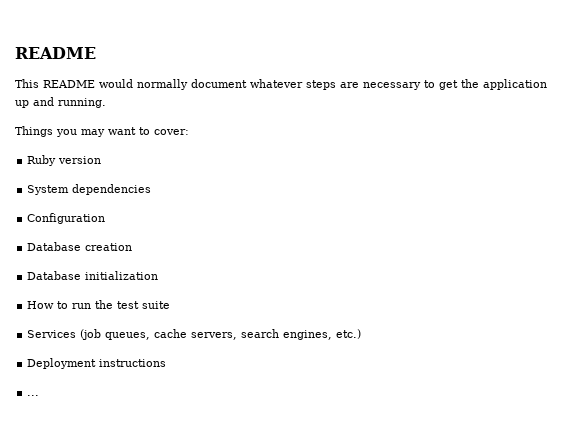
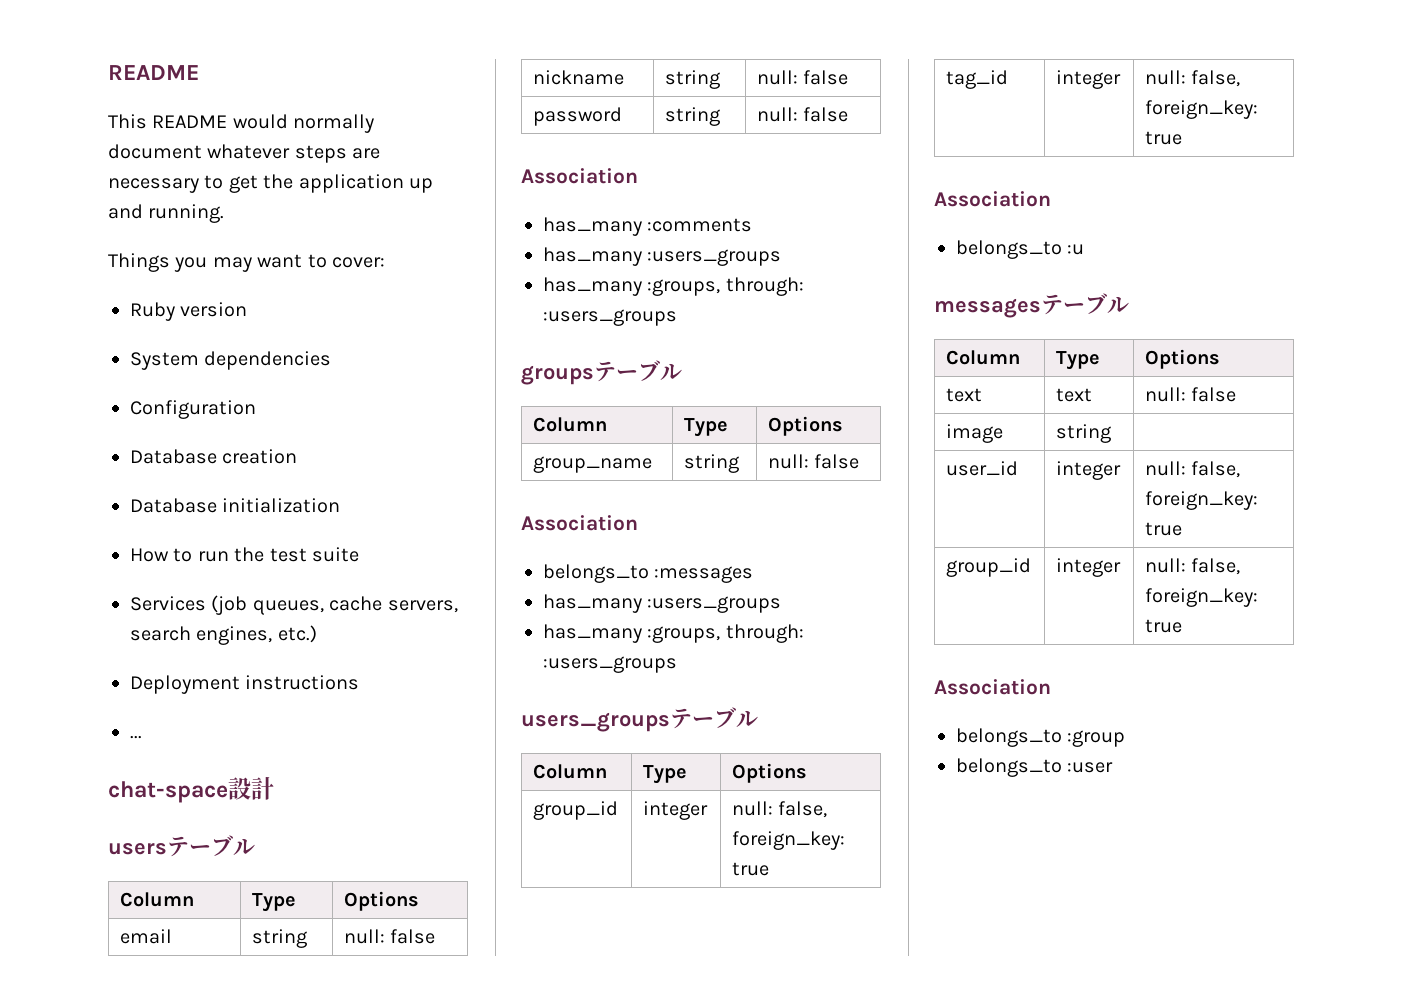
(40, 395) none -> [108,777,274,803] [108,835,255,857] [120,892,195,907] [252,893,297,912] [344,891,420,911] [120,929,173,944] [252,929,308,948] [344,929,436,944] [533,70,625,85] [665,70,721,89] [757,70,849,85] [533,107,623,126] [665,107,721,126] [757,107,849,122] [521,168,638,184] [543,217,753,236] [543,247,782,266] [543,277,804,296] [543,309,677,326] [521,360,682,385] [533,417,608,432] [684,418,729,437] [768,416,844,436] [533,456,653,473] [684,454,740,473] [768,454,860,469] [521,515,638,531] [543,564,754,583] [543,594,782,613] [543,624,804,643] [543,656,677,673] [521,707,758,732] [533,764,608,779] [643,765,688,784] [732,763,808,783] [533,801,619,820] [643,801,709,820] [732,801,828,818] [732,831,846,850] [732,862,770,876] [946,70,1009,89] [1056,70,1122,89] [1145,70,1241,87] [1145,100,1259,119] [1145,131,1183,145] [934,191,1051,207] [956,240,1085,259] [934,293,1129,318] [946,350,1021,365] [1056,351,1101,370] [1145,349,1221,369] [946,388,983,402] [1056,388,1093,402] [1145,387,1237,402] [946,424,1004,443] [1056,424,1112,443] [946,461,1019,476] [1056,461,1122,480] [1145,461,1241,478] [1145,491,1259,510] [1145,522,1183,536] [946,558,1032,577] [1056,558,1122,577] [1145,558,1241,575] [1145,588,1259,607] [1145,619,1183,633] [934,679,1051,695] [956,728,1126,747] [956,758,1114,777] // chat-space設計 // usersテーブル // Column | Type | Options // email | string | null: false // nickname | string | null: false // password | string | null: false // Association // has_many :comments // has_many :users_groups // has_many :groups, through: :users_groups // groupsテーブル // Column | Type | Options // group_name | string | null: false // Association // belongs_to :messages // has_many :users_groups // has_many :groups, through: :users_groups // users_groupsテーブル // Column | Type | Options // group_id | integer | null: false, foreign_key: true // tag_id | integer | null: false, foreign_key: true // Association // belongs_to :u // messagesテーブル // Column | Type | Options // text | text | null: false // image | string | // user_id | integer | null: false, foreign_key: true // group_id | integer | null: false, foreign_key: true // Association // belongs_to :group // belongs_to :user

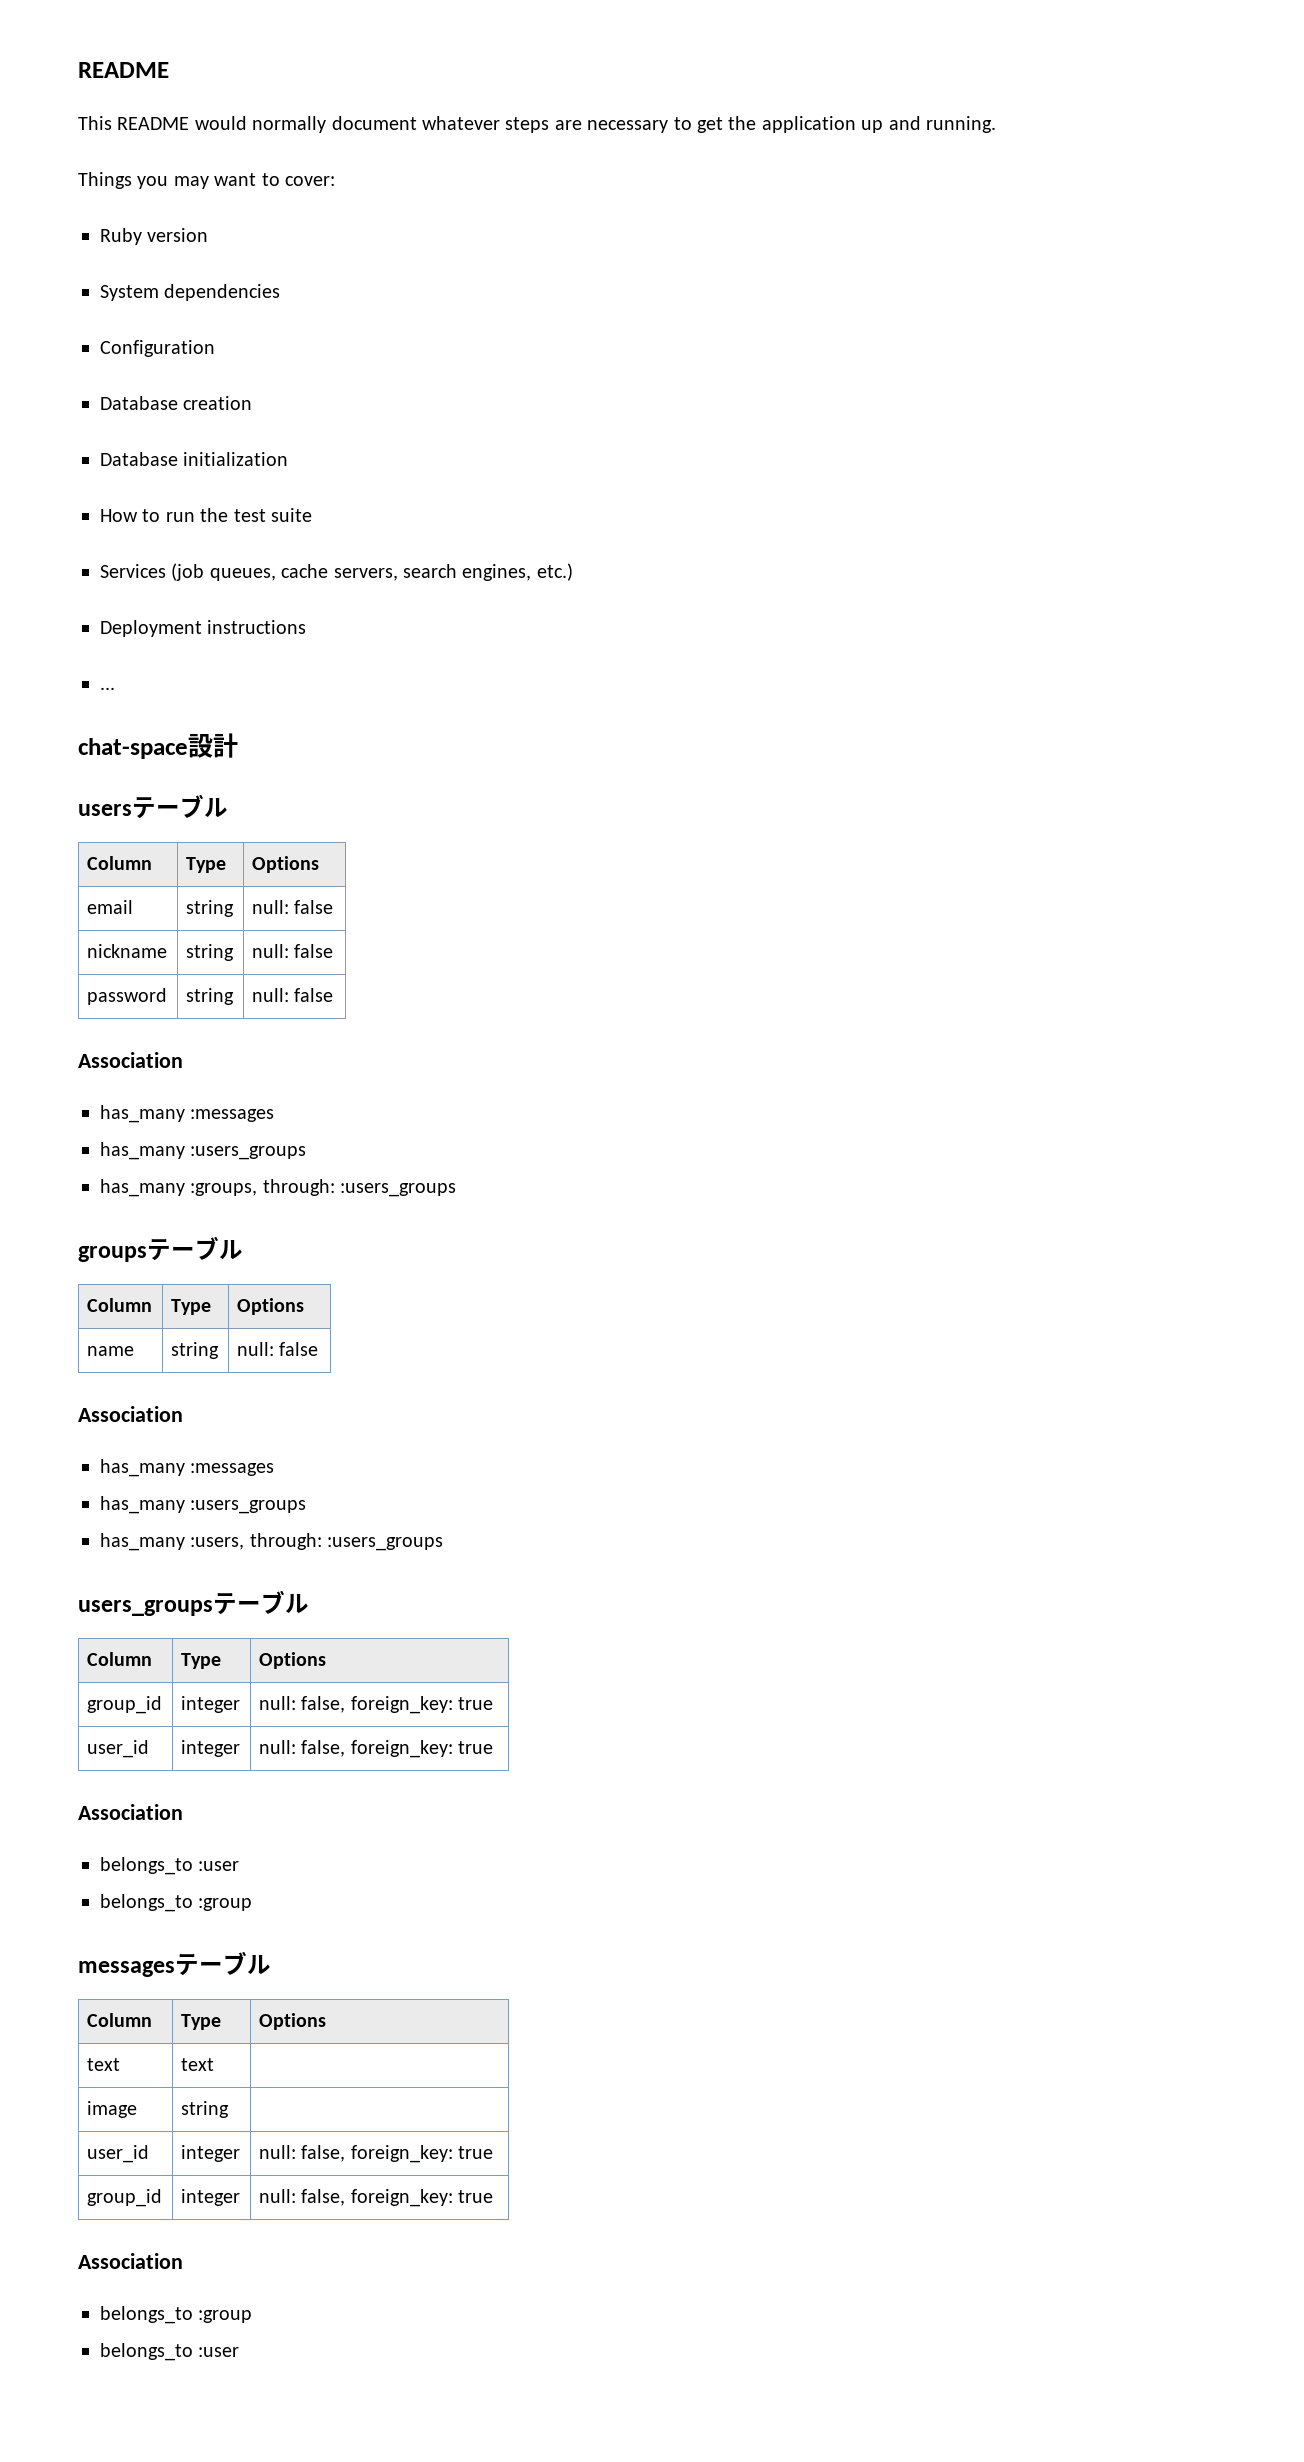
[647,218,753,232] :comments -> [190,1109,275,1122] :messages
[533,456,653,473] [684,454,740,473] [768,454,860,469] [521,515,638,531] [543,564,754,583] [543,594,782,613] [543,624,721,643] group_name | string | null: false // Association // belongs_to :messages // has_many :users_groups // has_many :groups, -> [87,1346,135,1356] [171,1342,220,1359] [237,1342,319,1356] [78,1406,183,1422] [100,1459,275,1477] [100,1496,307,1514] [100,1533,245,1551] name | string | null: false // Association // has_many :messages // has_many :users_groups // has_many :users,
[946,70,1009,89] [1056,70,1122,89] [1145,70,1241,87] [1145,100,1259,119] [1145,131,1183,145] [934,191,1051,207] [956,240,1085,259] tag_id | integer | null: false, foreign_key: true // Association // belongs_to :u -> [87,1740,150,1758] [181,1740,241,1757] [259,1740,494,1758] [78,1804,183,1820] [100,1857,240,1875] [100,1894,253,1912] user_id | integer | null: false, foreign_key: true // Association // belongs_to :user // belongs_to :group
[1145,387,1237,402] null: false -> (215, 2064) none

